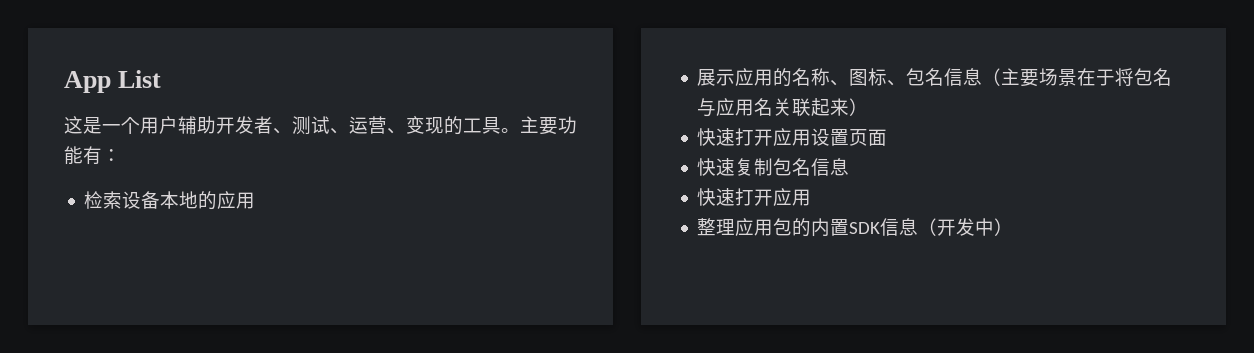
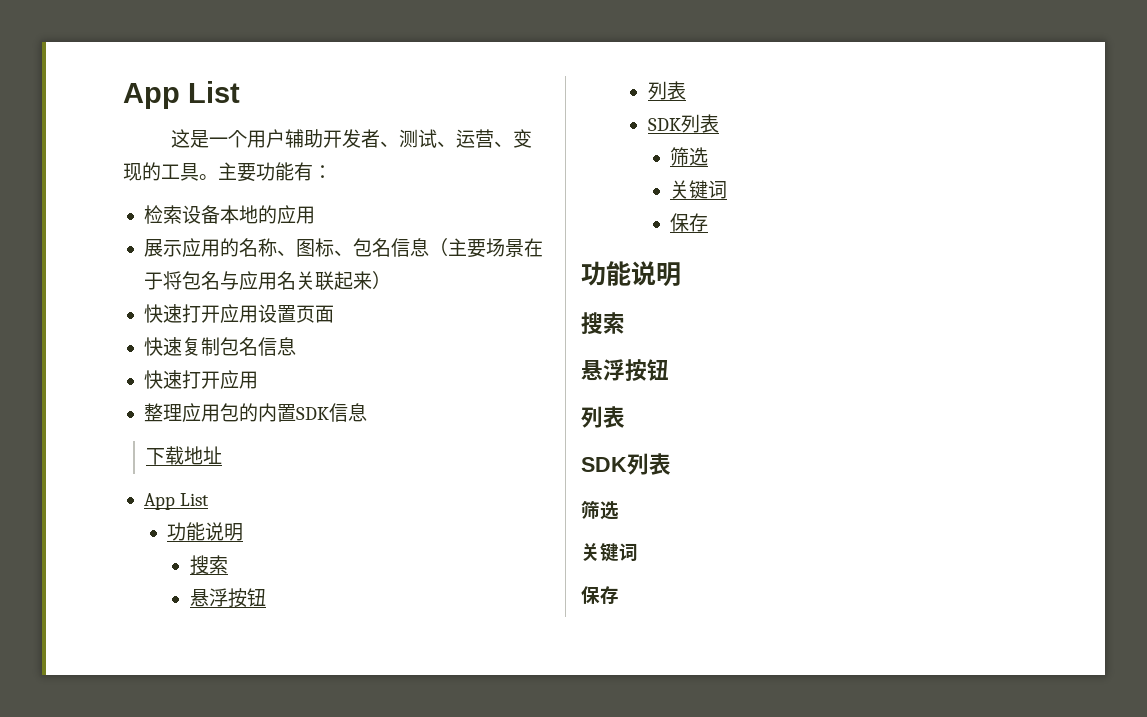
[918,218,1014,236] （开发中） -> [145,446,222,465] [143,493,210,510] [166,522,243,541] [189,555,228,575] [189,588,266,608] [647,81,686,100] [647,114,719,133] [670,147,709,166] [670,180,728,199] [670,213,709,232] [581,261,681,287] [581,312,625,335] [581,359,669,381] [581,406,625,428] [581,453,671,475] [581,500,619,520] [581,543,638,562] [581,586,619,604] // 下载地址 // App List // 功能说明 // 搜索 // 悬浮按钮 // 列表 // SDK列表 // 筛选 // 关键词 // 保存 // 功能说明 // 搜索 // 悬浮按钮 // 列表 // SDK列表 // 筛选 // 关键词 // 保存

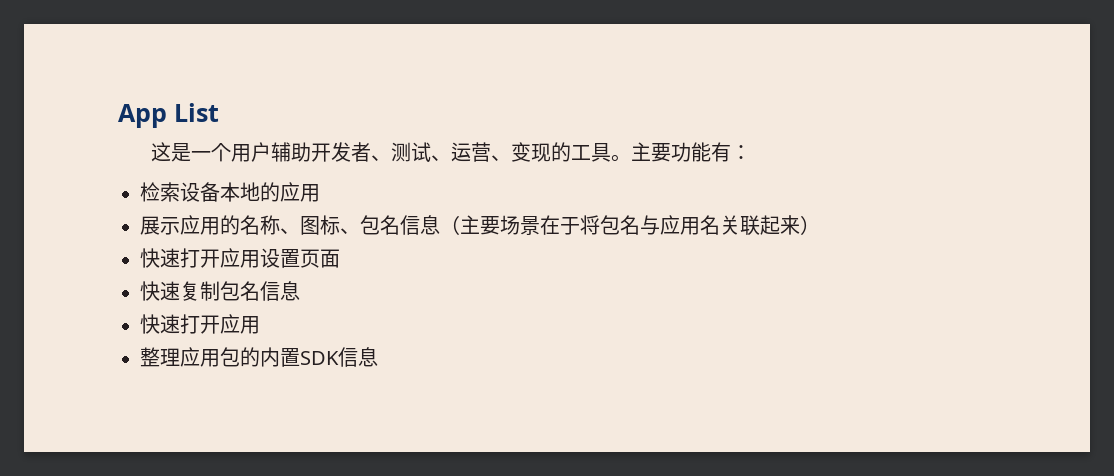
[145,446,222,465] [143,493,210,510] [166,522,243,541] [189,555,228,575] [189,588,266,608] [647,81,686,100] [647,114,719,133] [670,147,709,166] [670,180,728,199] [670,213,709,232] [581,261,681,287] [581,312,625,335] [581,359,669,381] [581,406,625,428] [581,453,671,475] [581,500,619,520] [581,543,638,562] [581,586,619,604] // 下载地址 // App List // 功能说明 // 搜索 // 悬浮按钮 // 列表 // SDK列表 // 筛选 // 关键词 // 保存 // 功能说明 // 搜索 // 悬浮按钮 // 列表 // SDK列表 // 筛选 // 关键词 // 保存 -> (378, 357) none

